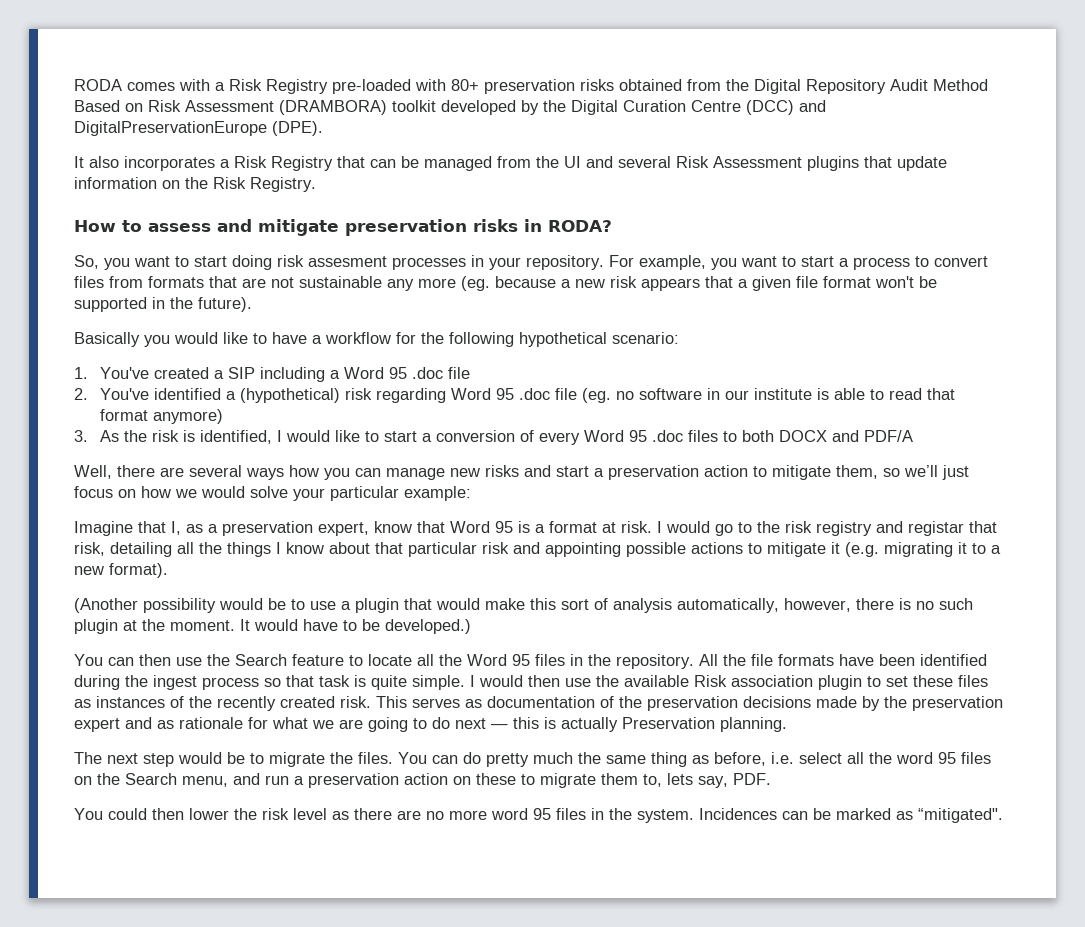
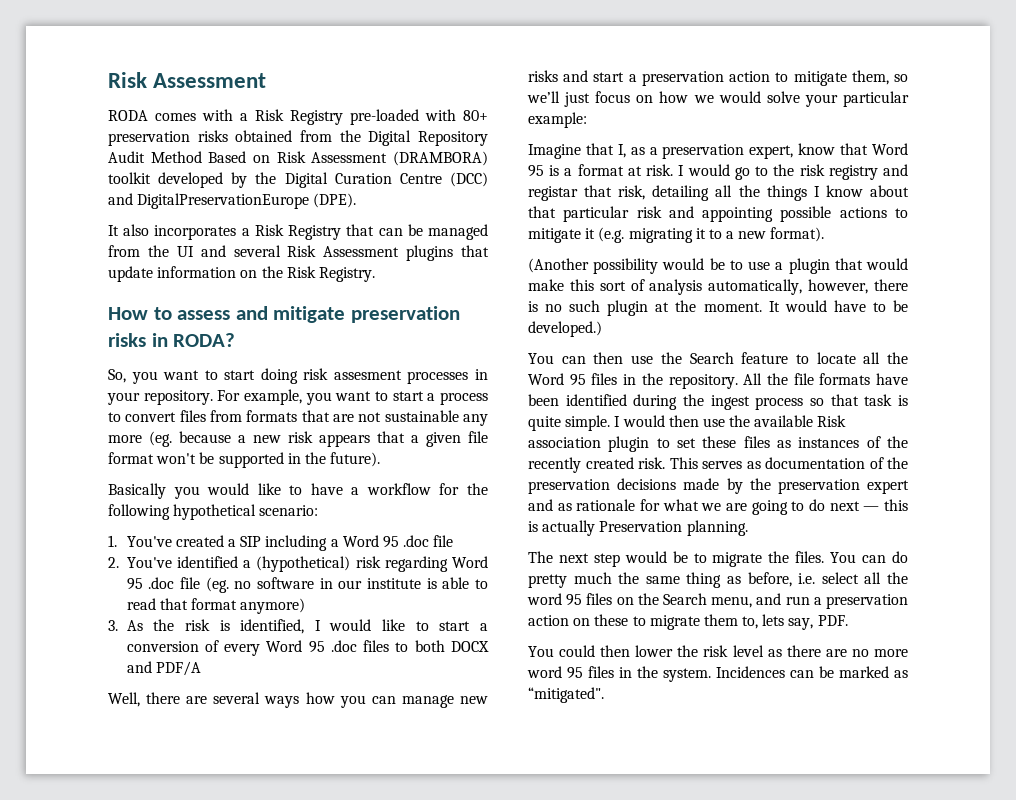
(74, 85) none -> [108,72,267,88] Risk Assessment //

